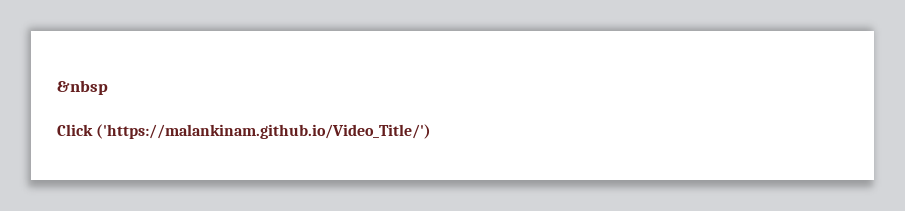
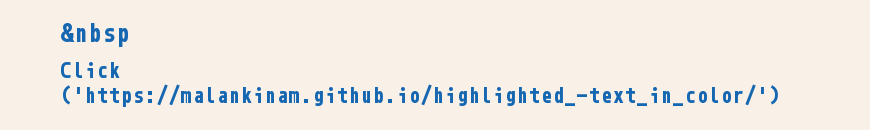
[96,124,432,139] ('https://malankinam.github.io/Video_Title/') -> [60,84,780,107] ('https://malankinam.github.io/highlighted_-text_in_color/')

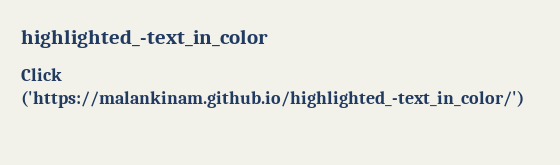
[60,23,130,47] &nbsp -> [21,29,268,48] highlighted_-text_in_color

